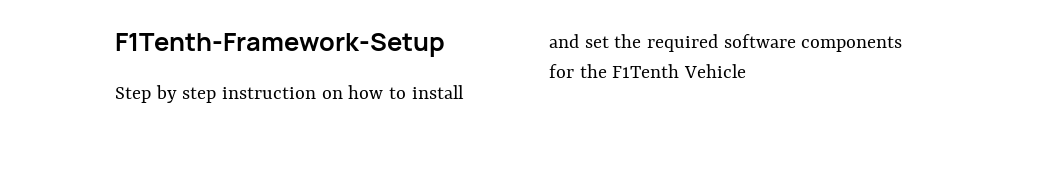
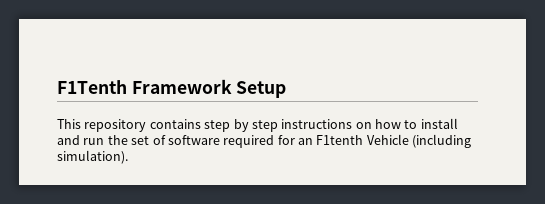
[115,33,445,57] [115,87,151,103] F1Tenth-Framework-Setup // Step -> [57,79,287,98] [57,119,231,132] F1Tenth Framework Setup // This repository contains step
[222,87,317,99] instruction -> [281,119,353,129] instructions
[584,34,903,52] [549,64,747,78] set the required software components for the F1Tenth Vehicle -> [83,134,472,148] [57,150,128,164] run the set of software required for an F1tenth Vehicle (including simulation).

